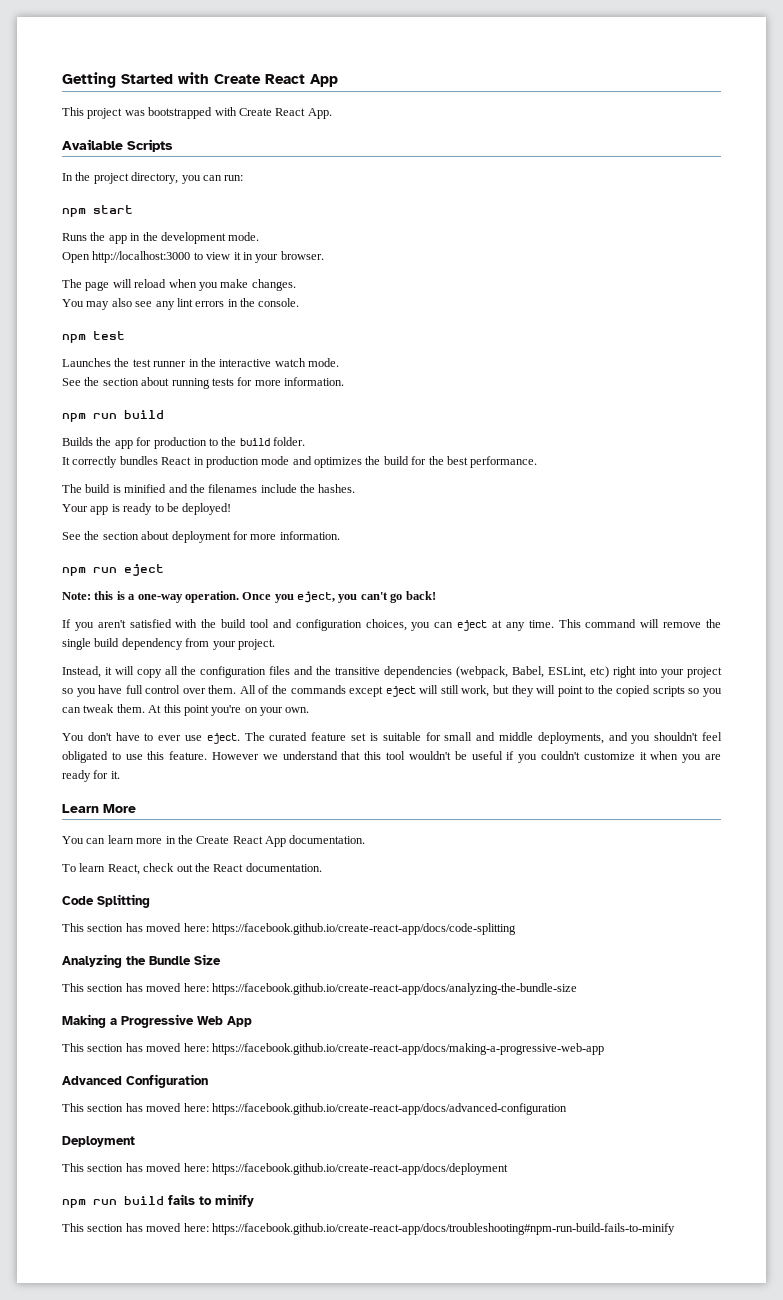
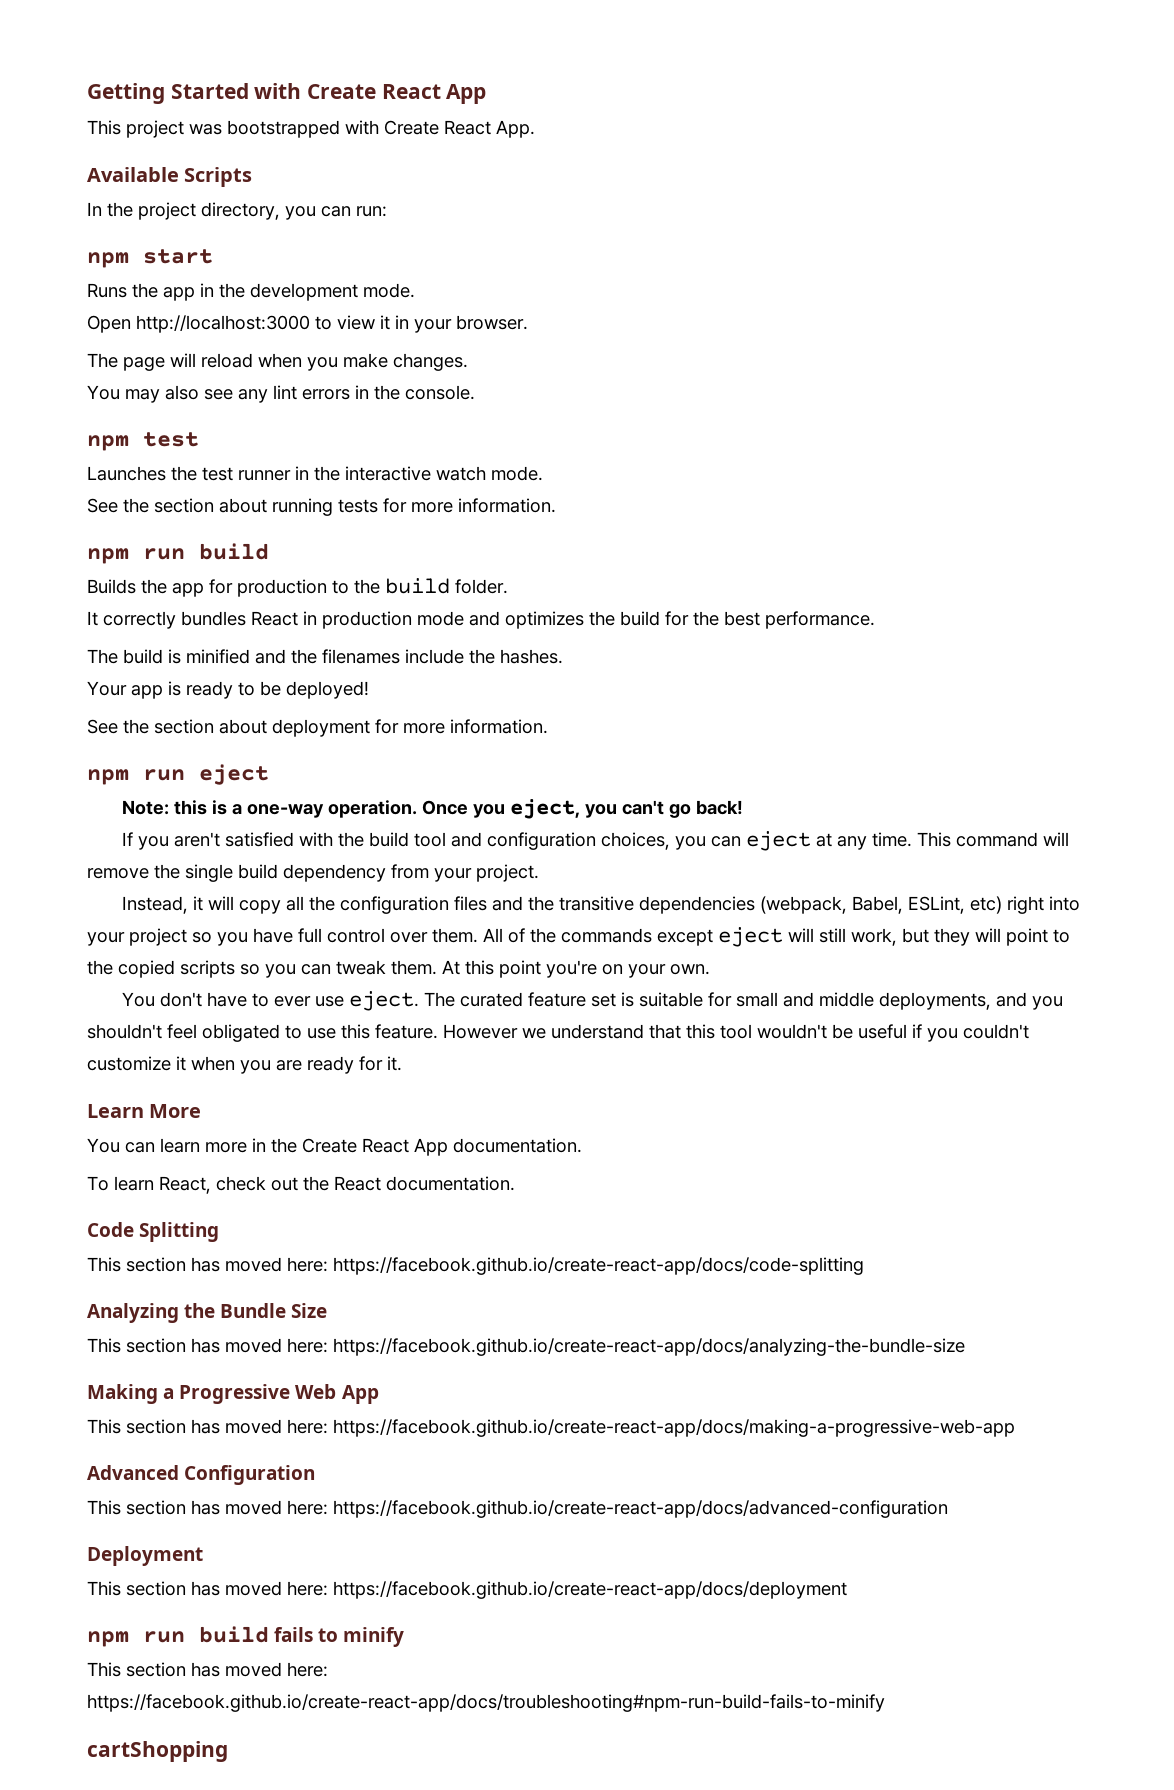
(675, 1229) none -> [87,1741,228,1762] // cartShopping

